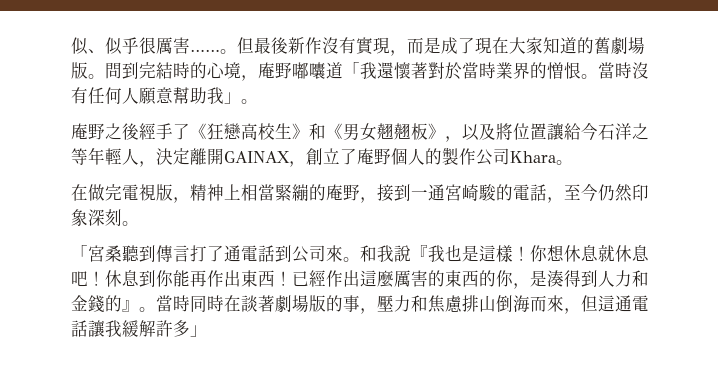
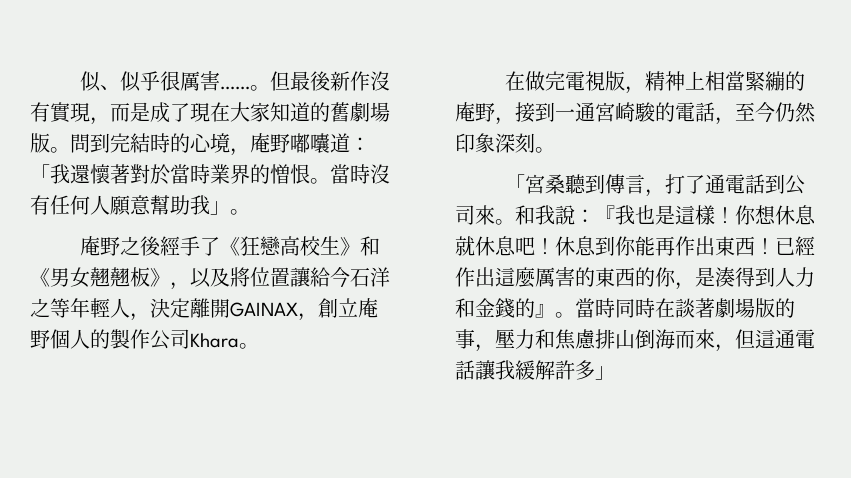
(343, 70) none -> [350,137,370,151] ：
[340,148,357,165] 了 -> (358, 307) none
(190, 253) none -> [644,189,665,197] ，
(411, 253) none -> [575,209,595,223] ：

